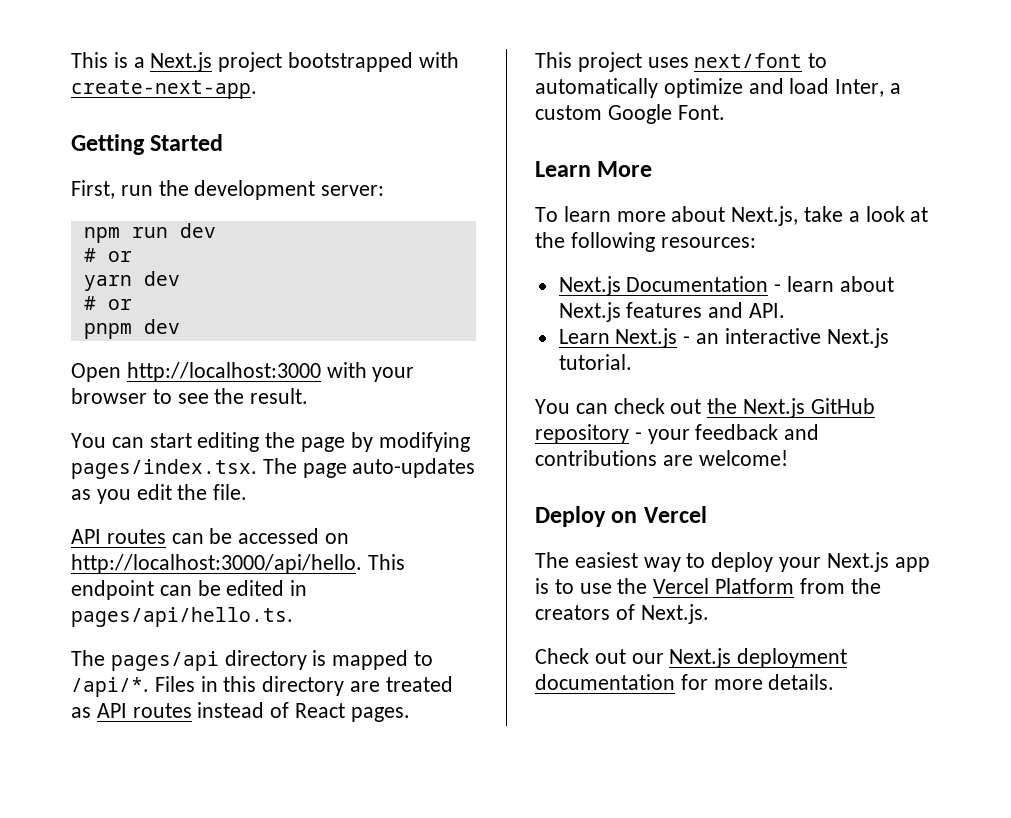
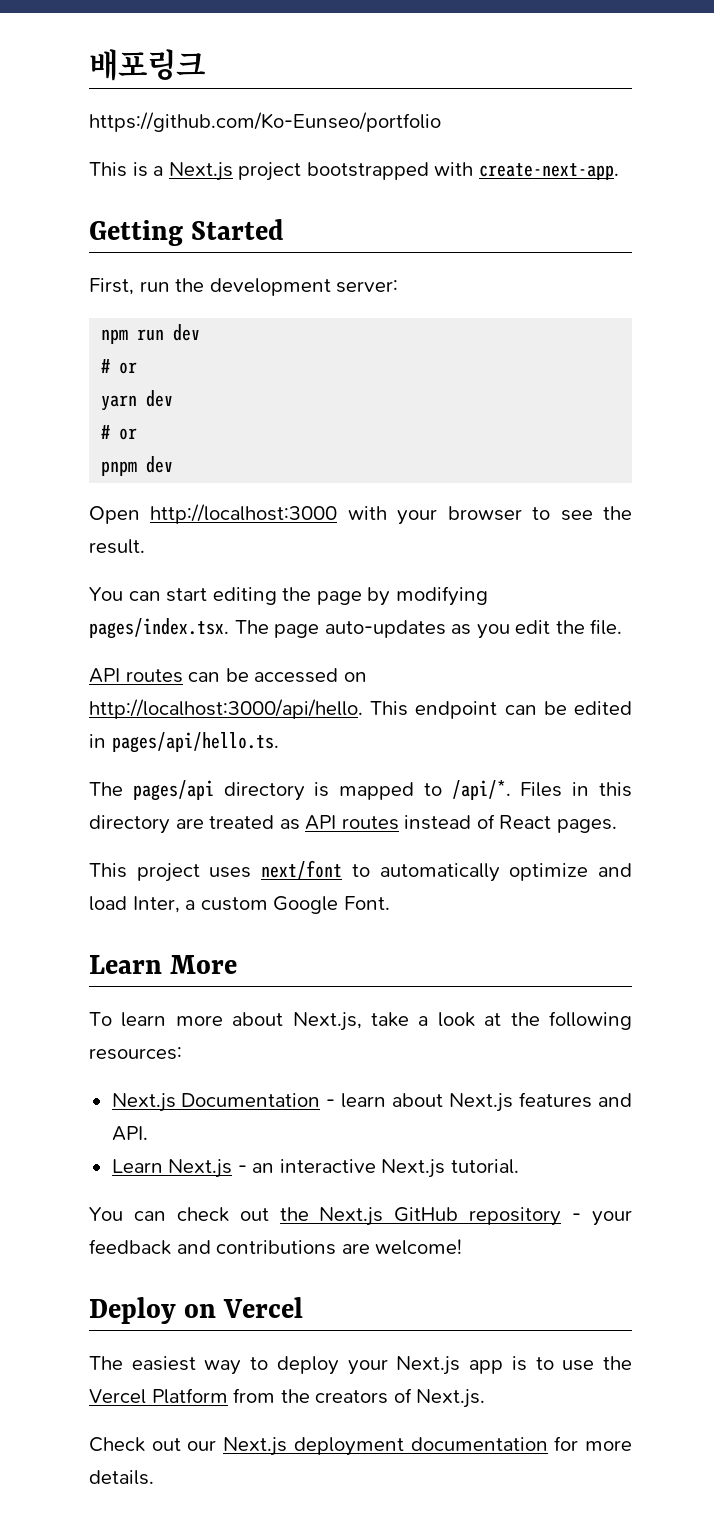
(71, 60) none -> [89,49,205,81] [89,112,441,132] 배포링크 // https://github.com/Ko-Eunseo/portfolio //

